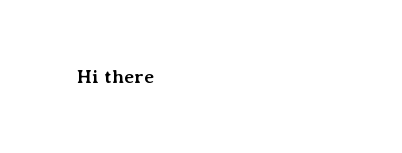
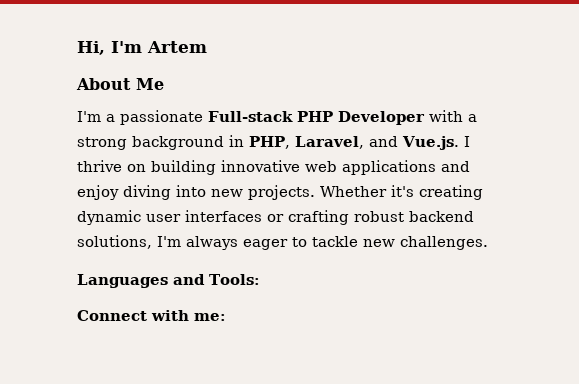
[77,70,155,83] Hi there -> [77,41,207,55] [76,78,164,90] [77,110,477,125] [77,135,470,150] [77,160,470,175] [77,185,483,200] [77,210,474,225] [77,235,488,250] [77,274,260,288] [77,310,226,321] Hi, I'm Artem // About Me // I'm a passionate Full-stack PHP Developer with a strong background in PHP, Laravel, and Vue.js. I thrive on building innovative web applications and enjoy diving into new projects. Whether it's creating dynamic user interfaces or crafting robust backend solutions, I'm always eager to tackle new challenges. // Languages and Tools: // Connect with me:

